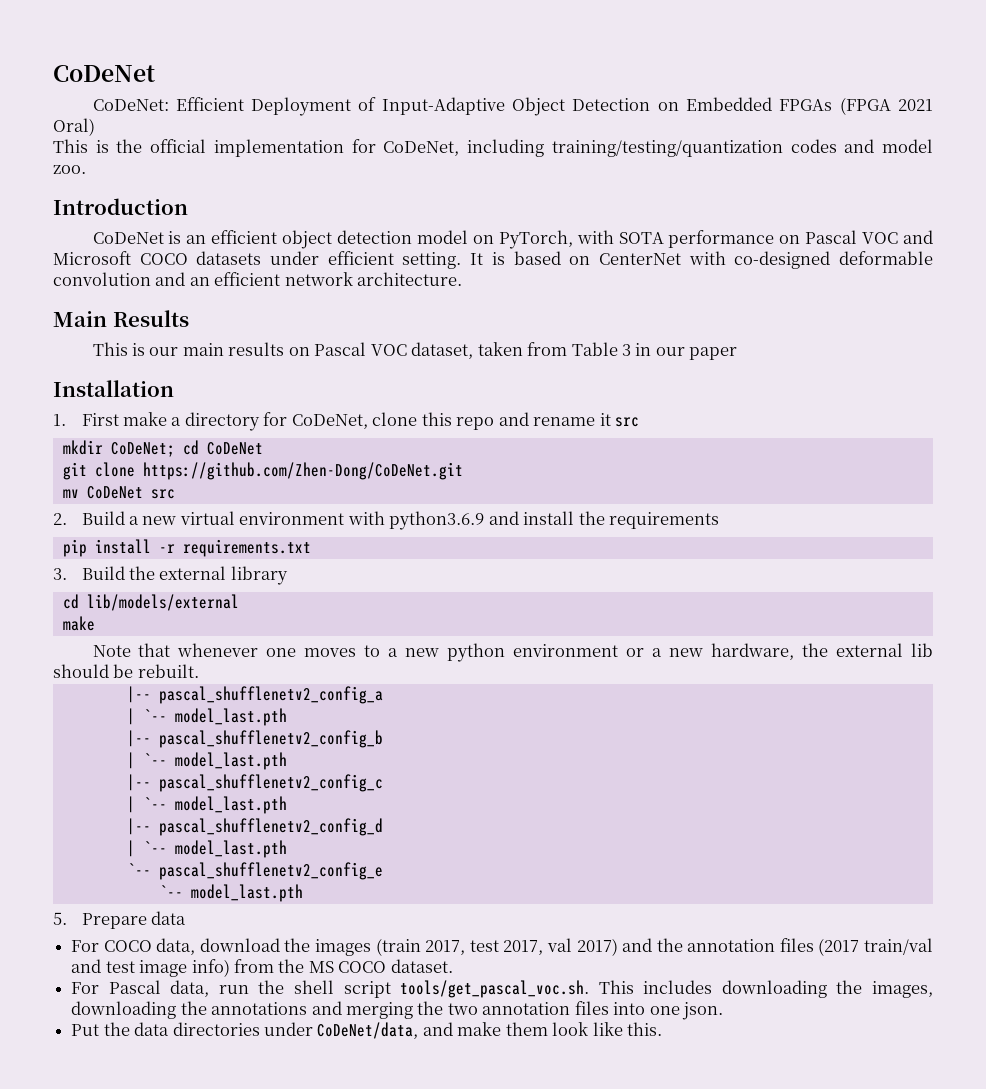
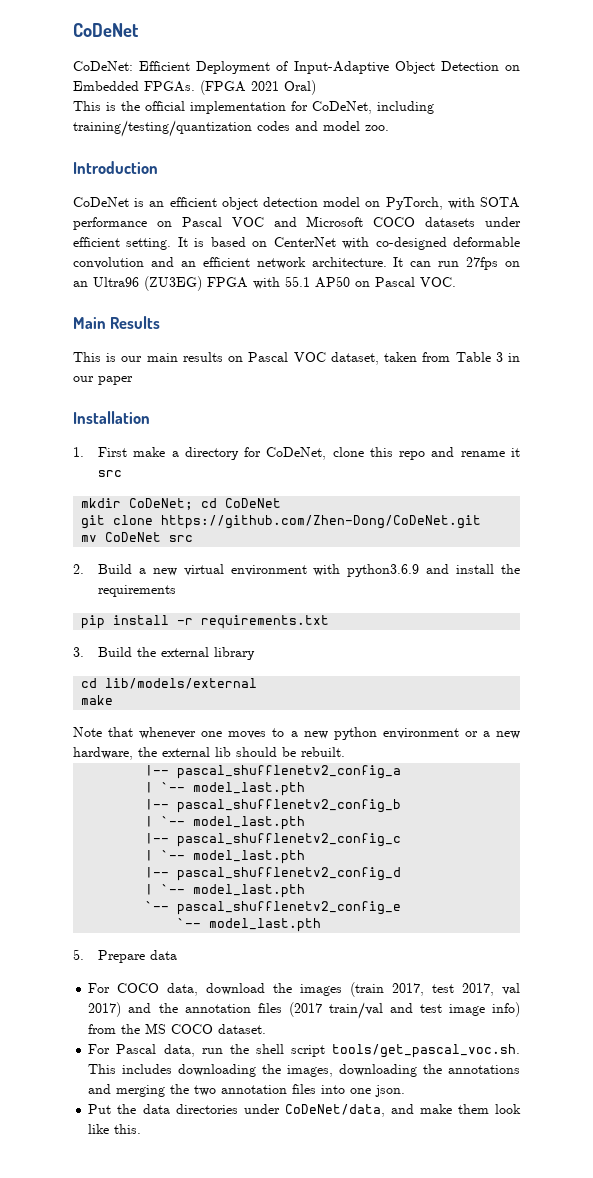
[779,99,833,111] FPGAs -> [144,81,195,92] FPGAs.
(463, 279) none -> [393,257,520,270] [73,276,456,291] It can run 27fps on an Ultra96 (ZU3EG) FPGA with 55.1 AP50 on Pascal VOC.

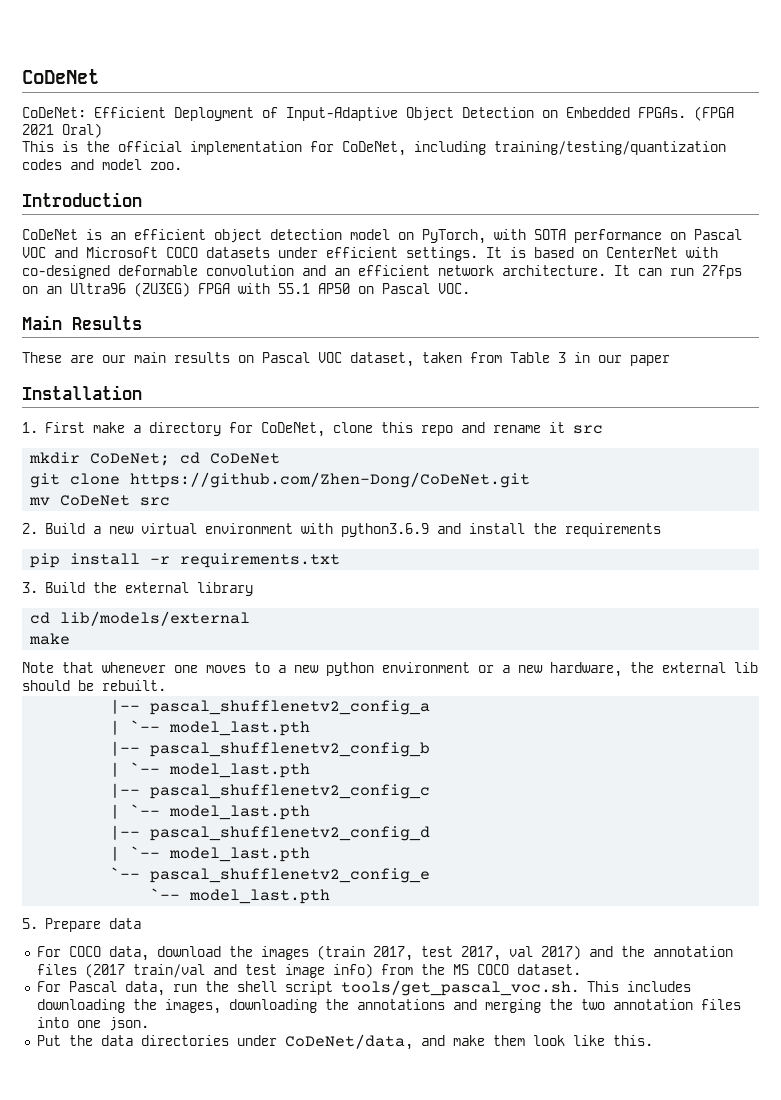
[126,238,172,250] setting. -> [406,247,478,261] settings.
[73,352,117,362] This is -> [22,352,94,363] These are

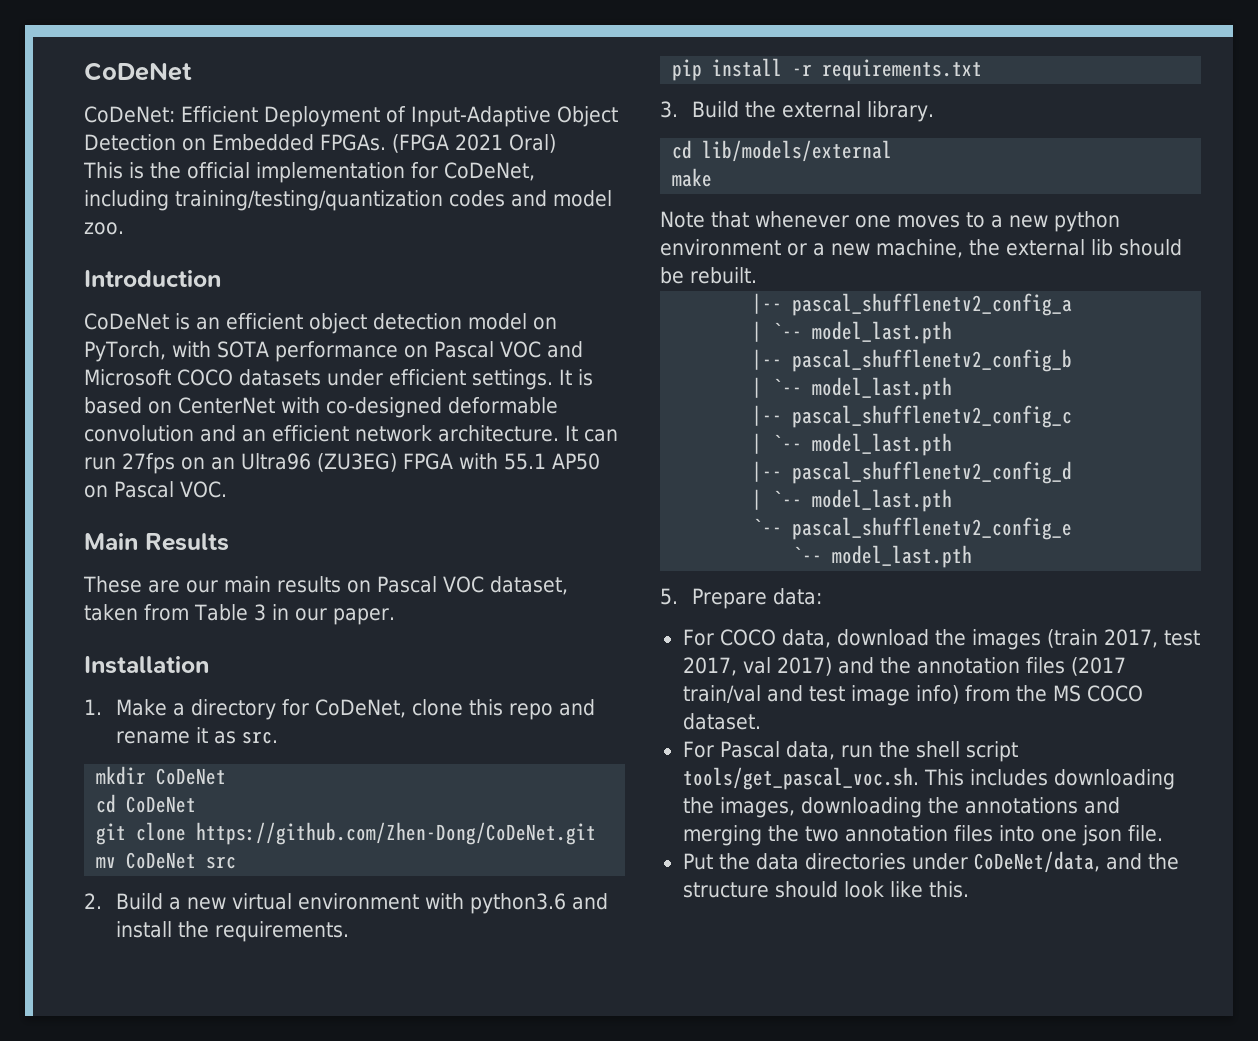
[630,355,670,366] paper -> [332,608,395,625] paper.
[44,422,125,433] First make -> [116,699,168,716] Make
[572,425,603,434] src -> [214,731,279,744] as src.
[90,453,171,466] CoDeNet; -> [156,768,227,785] CoDeNet //
[340,523,429,537] python3.6.9 -> [470,893,567,914] python3.6
[564,523,661,537] requirements -> [215,921,350,942] requirements.
[196,582,253,596] library -> [867,101,935,122] library.
[550,662,622,677] hardware, -> [876,239,963,258] machine,
[108,918,141,929] data -> [773,588,823,605] data:
[108,1017,149,1031] json. -> [1081,825,1163,846] json file.
[452,1035,525,1046] make them -> [1147,853,1179,870] [682,881,838,898] the structure should

